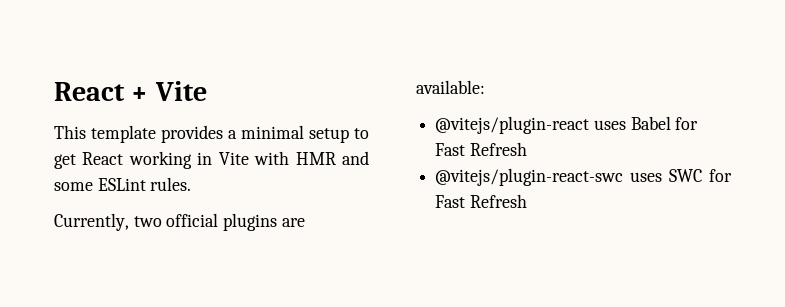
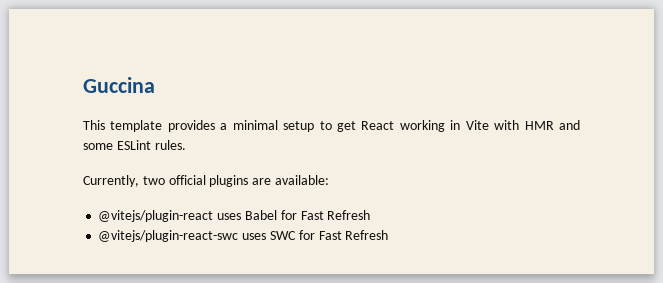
[54,81,207,101] React + Vite -> [83,77,155,93] Guccina

